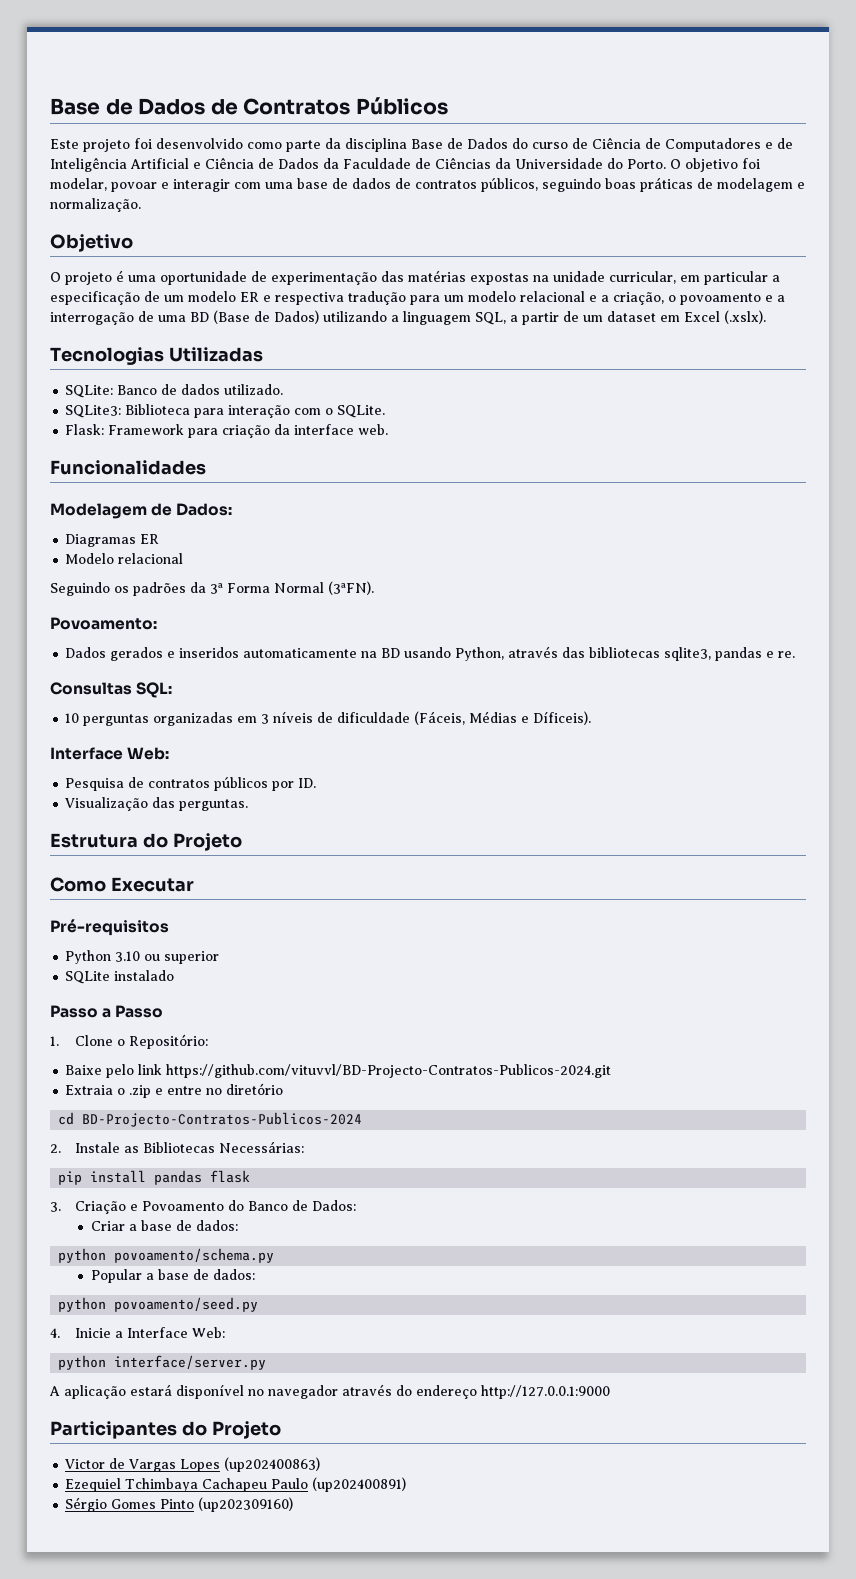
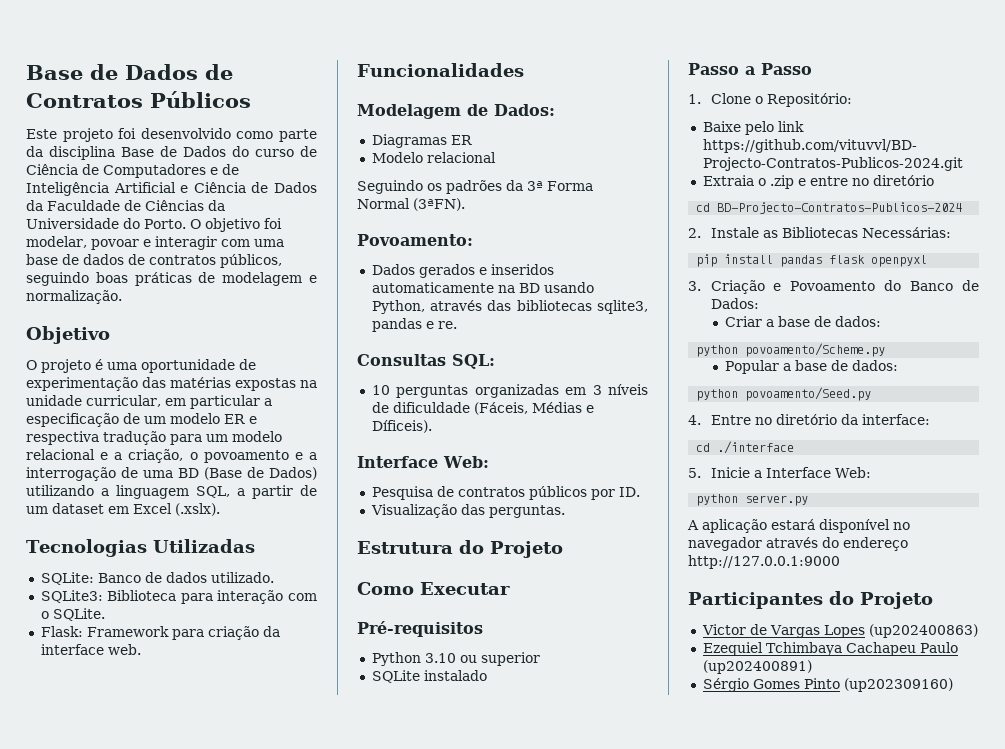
(251, 1176) none -> [871,255,928,267] openpyxl
[114,1248,275,1263] povoamento/schema.py -> [745,343,886,357] povoamento/Scheme.py
[114,1297,259,1312] [50,1328,60,1338] povoamento/seed.py // 4. -> [745,387,872,401] [688,414,930,425] [696,441,795,454] [688,468,701,478] povoamento/Seed.py // 4. Entre no diretório da interface: // cd ./interface // 5.
[114,1355,267,1370] interface/server.py -> [745,495,809,506] server.py

